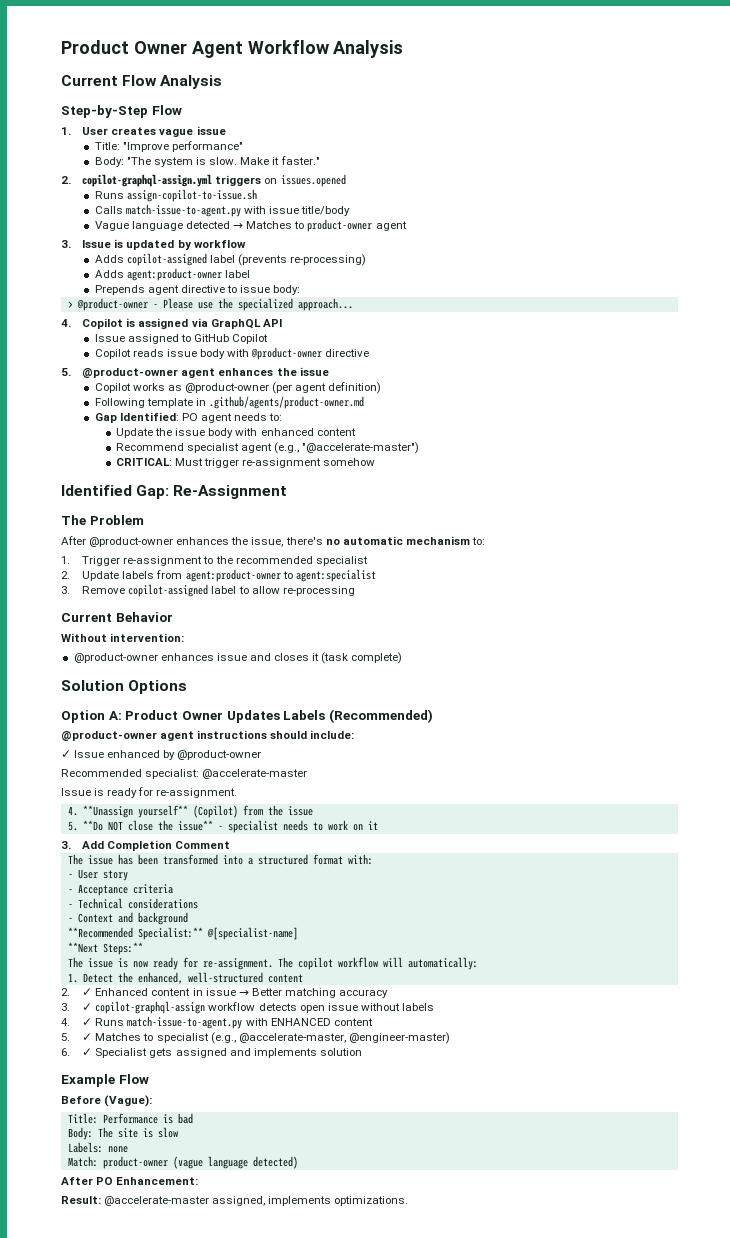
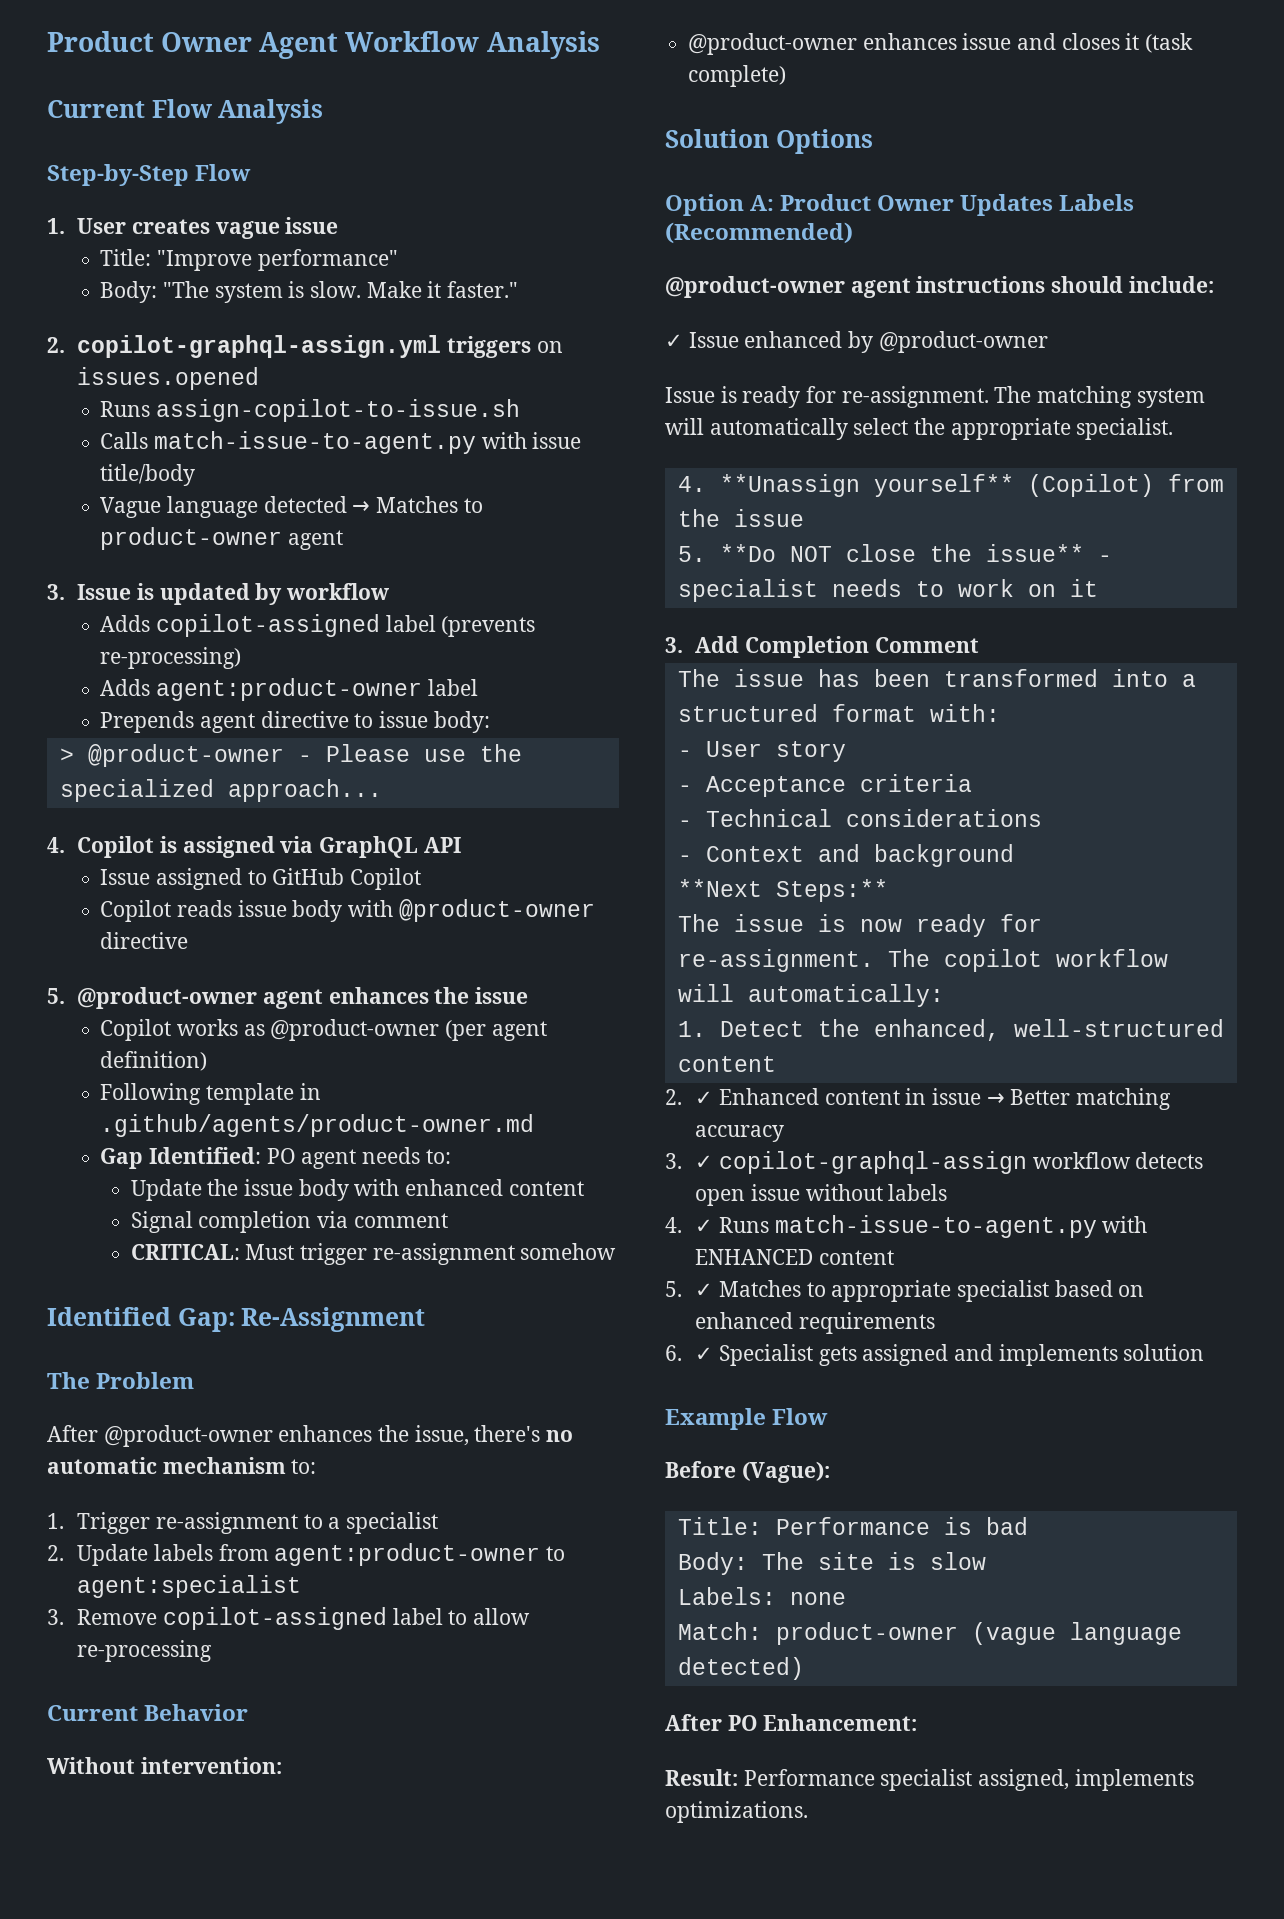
[116,442,420,454] Recommend specialist agent (e.g., "@accelerate-master") -> [130,1211,448,1233] Signal completion via comment
[215,556,313,564] the recommended -> [328,1517,341,1529] a
[61,769,308,779] // Recommended specialist: @accelerate-master -> (1048, 342) none
(238, 793) none -> [994,386,1205,408] [665,418,1174,440] The matching system will automatically select the appropriate specialist.
[67,927,298,940] // **Recommended Specialist:** @[specialist-name] -> (1014, 855) none
[156,1032,450,1044] specialist (e.g., @accelerate-master, @engineer-master) -> [831,1280,1145,1302] [695,1312,935,1334] appropriate specialist based on enhanced requirements
[104,1196,210,1206] @accelerate-master -> [743,1769,973,1791] Performance specialist

